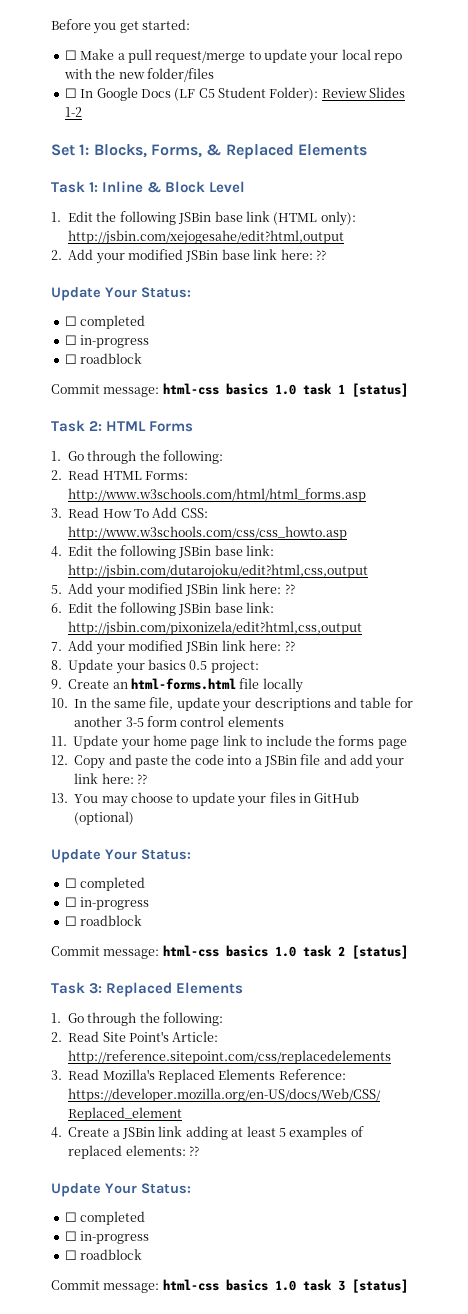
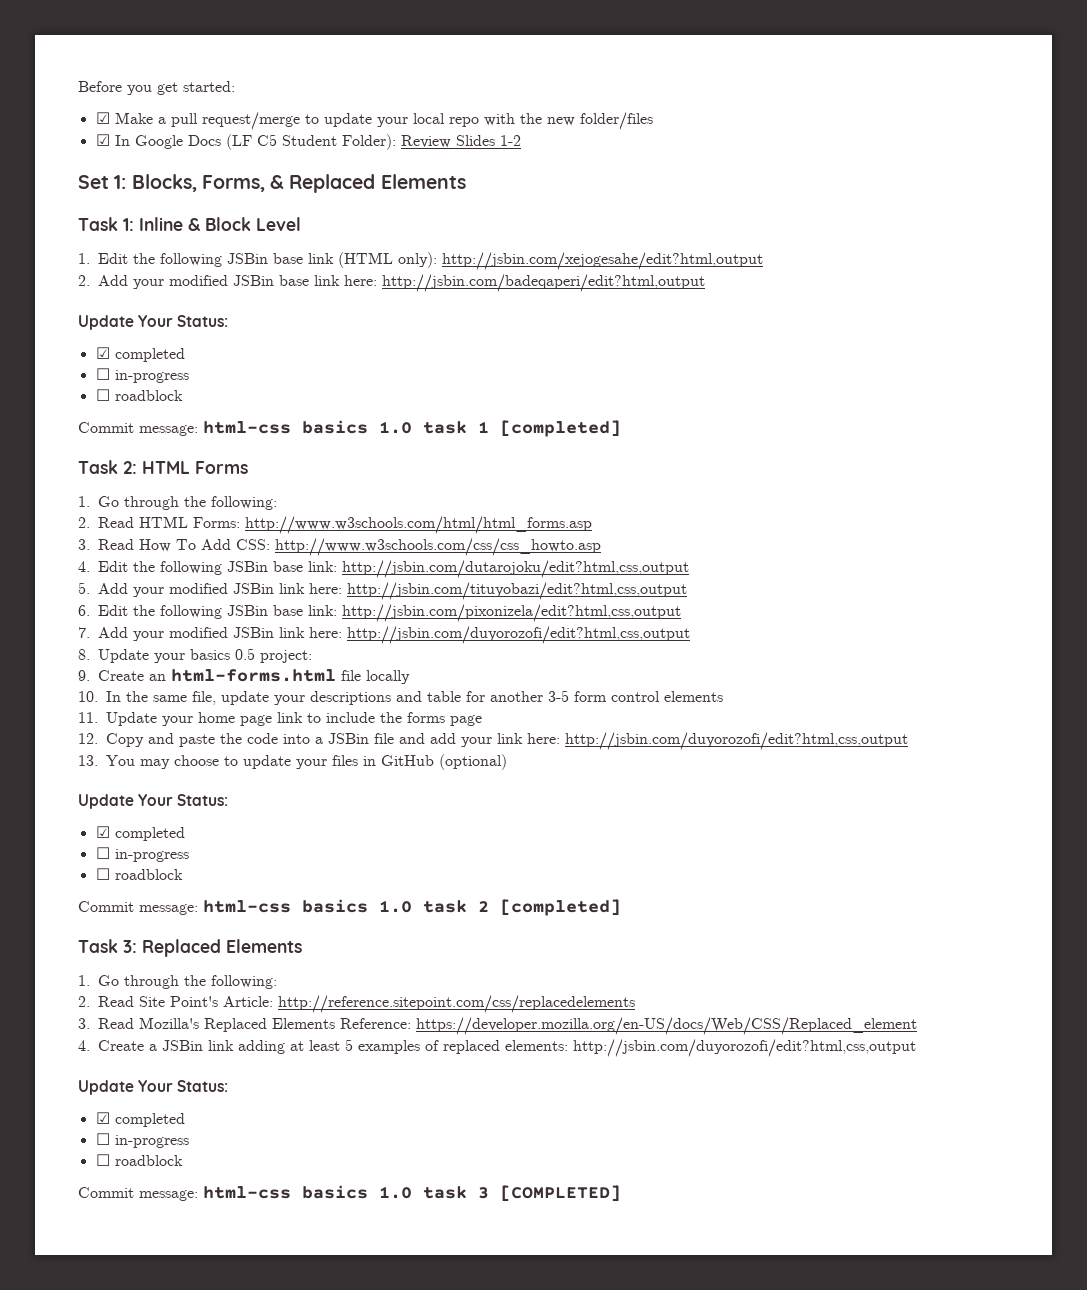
[64,50,77,60] ☐ -> [95,112,110,124] ☑
[64,88,77,98] ☐ -> [95,134,110,146] ☑
[315,250,326,260] [51,287,191,301] [64,316,77,326] ?? // Update Your Status: // ☐ -> [382,274,705,292] [78,315,229,330] [95,347,110,359] http://jsbin.com/badeqaperi/edit?html,output // Update Your Status: // ☑
[351,383,408,397] [status] -> [500,420,621,437] [completed]
[284,584,295,594] ?? -> [347,582,687,600] http://jsbin.com/tituyobazi/edit?html,css,output
[284,641,295,651] ?? -> [347,626,690,644] http://jsbin.com/duyorozofi/edit?html,css,output
[137,774,147,784] ?? -> [565,732,908,750] http://jsbin.com/duyorozofi/edit?html,css,output
[64,878,77,888] ☐ -> [95,826,110,838] ☑
[351,945,408,959] [status] -> [500,899,621,916] [completed]
[189,1146,199,1156] [51,1183,191,1197] [64,1212,77,1222] ?? // Update Your Status: // ☐ -> [573,1039,916,1057] [78,1080,229,1095] [95,1112,110,1124] http://jsbin.com/duyorozofi/edit?html,css,output // Update Your Status: // ☑
[351,1279,408,1293] [status] -> [500,1185,621,1202] [COMPLETED]

